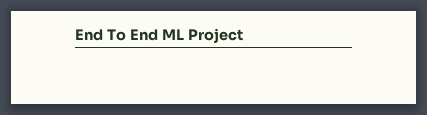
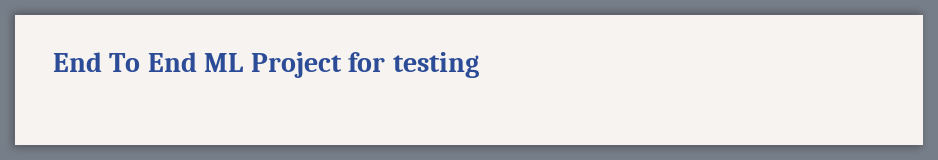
(243, 35) none -> [348,52,479,78] for testing

